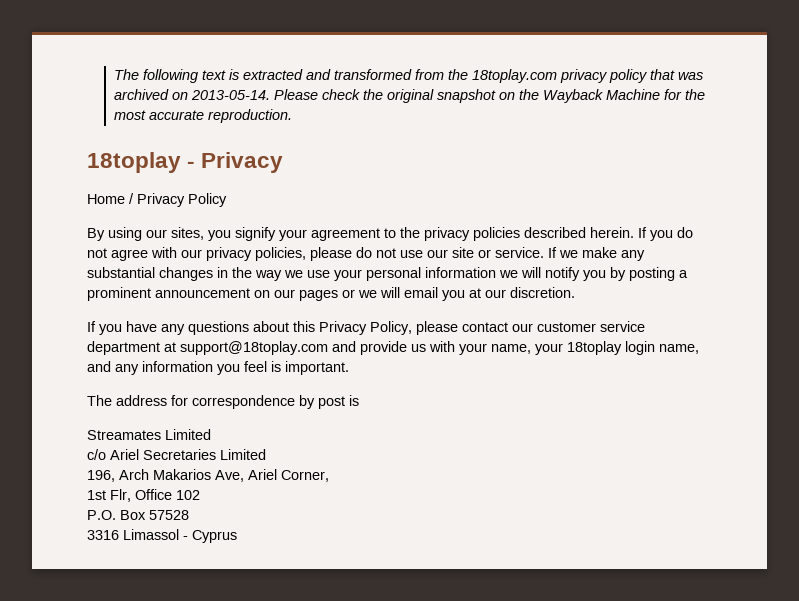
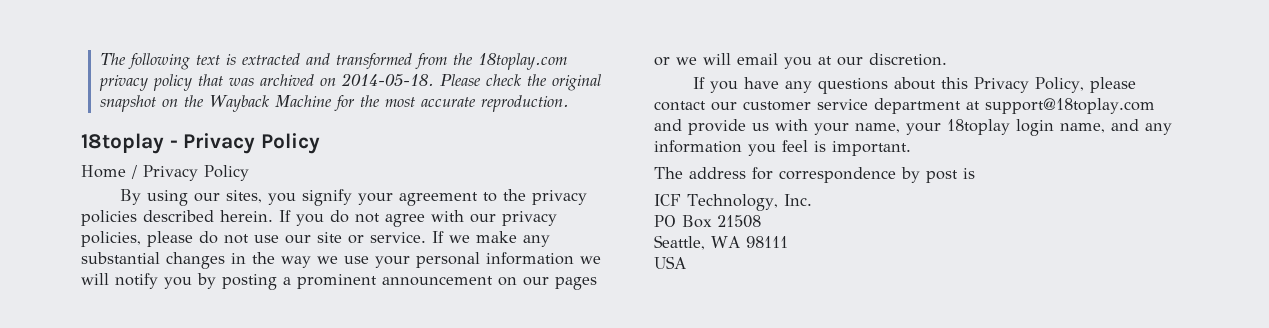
[191,90,271,100] 2013-05-14. -> [340,73,434,87] 2014-05-18.
(284, 162) none -> [261,133,321,154] Policy
[87,429,211,440] [87,449,266,460] [87,469,329,482] [87,489,200,502] [87,510,189,520] [87,529,237,543] Streamates Limited // c/o Ariel Secretaries Limited // 196, Arch Makarios Ave, Ariel Corner, // 1st Flr, Office 102 // P.O. Box 57528 // 3316 Limassol - Cyprus -> [654,194,812,211] [654,215,761,228] [654,235,788,250] [654,256,686,269] ICF Technology, Inc. // PO Box 21508 // Seattle, WA 98111 // USA

